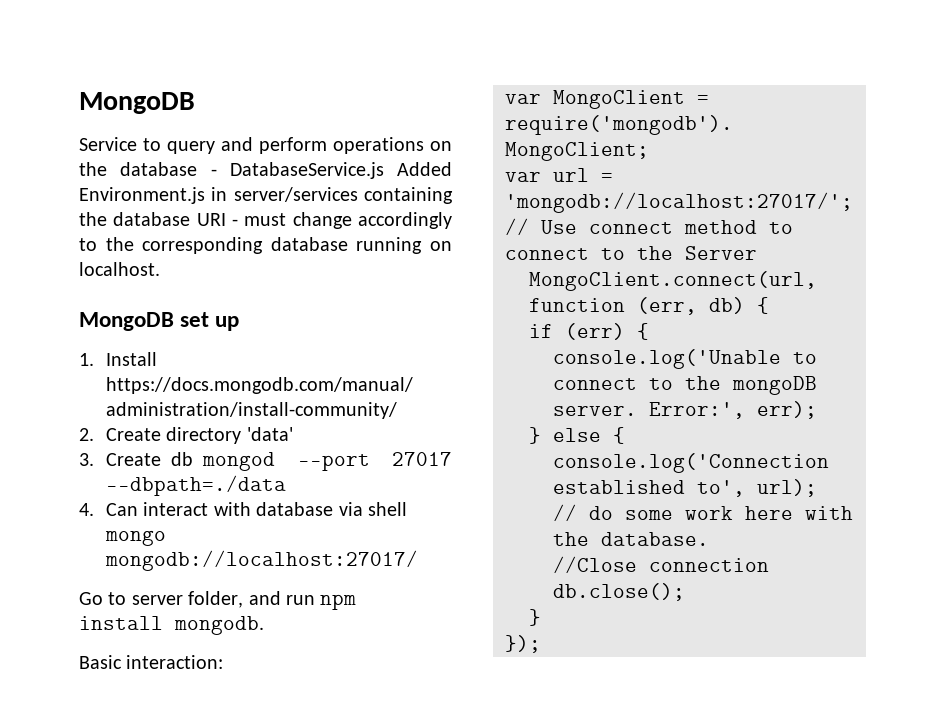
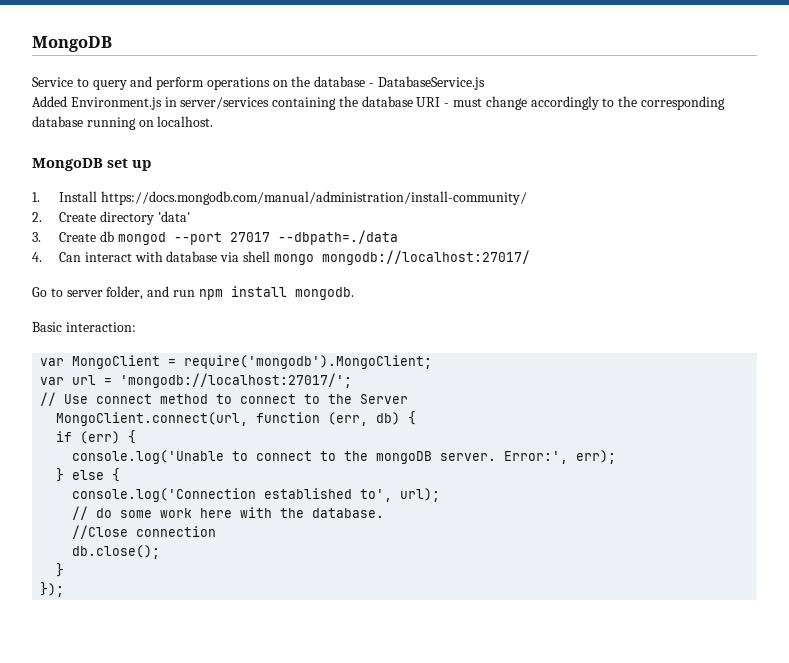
(384, 170) none -> (485, 83) //

